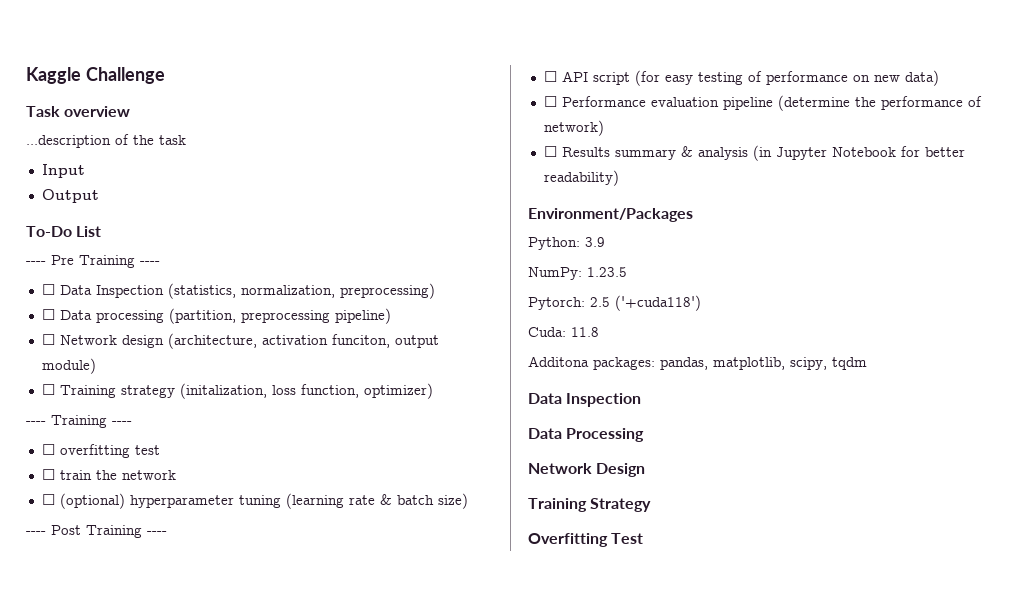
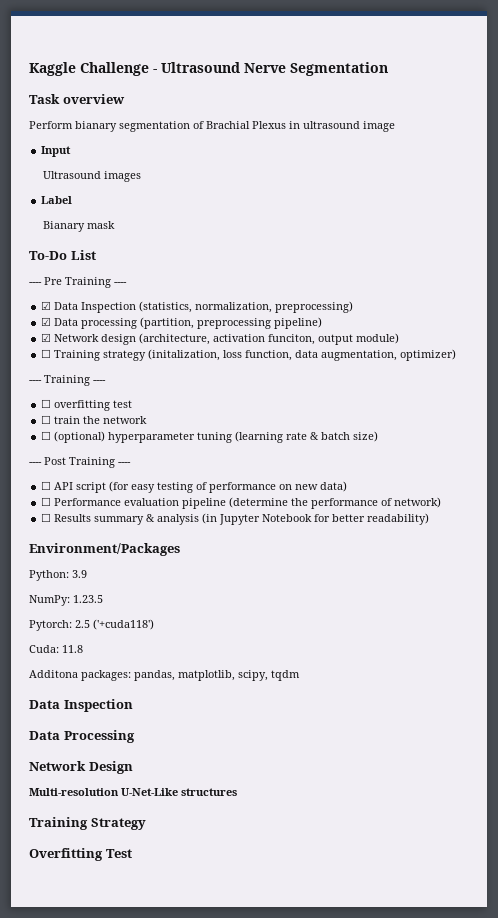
[26,106,131,117] [26,134,186,148] [41,164,85,178] [41,189,99,203] // Task overview // ...description of the task // Input // Output -> [153,62,388,76] [29,94,125,104] [29,121,395,132] [41,146,72,157] [43,171,142,182] [41,196,73,204] [43,221,116,232] - Ultrasound Nerve Segmentation // Task overview // Perform bianary segmentation of Brachial Plexus in ultrasound image // Input // Ultrasound images // Label // Bianary mask
[41,284,55,295] ☐ -> [41,301,52,310] ☑
[41,309,55,320] ☐ -> [41,317,52,326] ☑
[41,334,55,345] ☐ -> [41,333,52,342] ☑
(359, 391) none -> [295,350,398,361] data augmentation,
(646, 470) none -> [29,788,237,796] // Multi-resolution U-Net-Like structures

